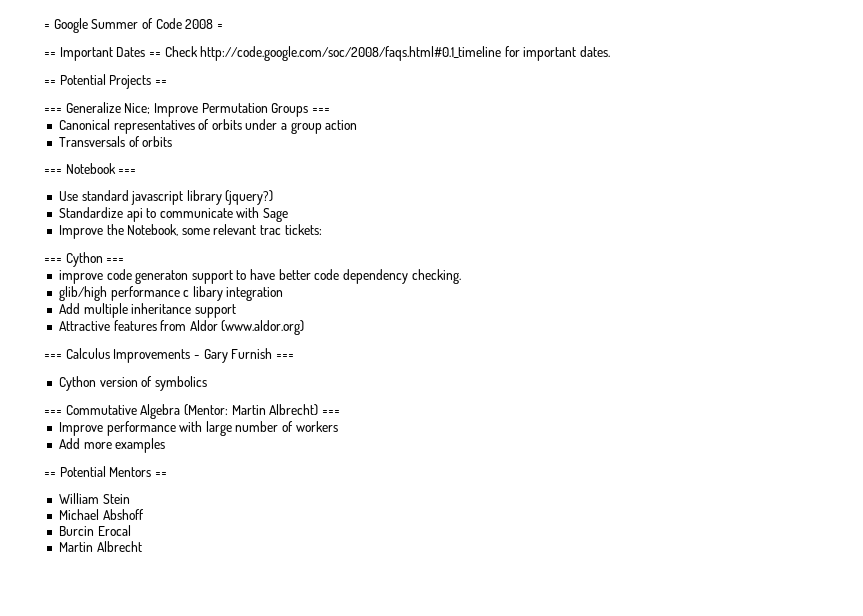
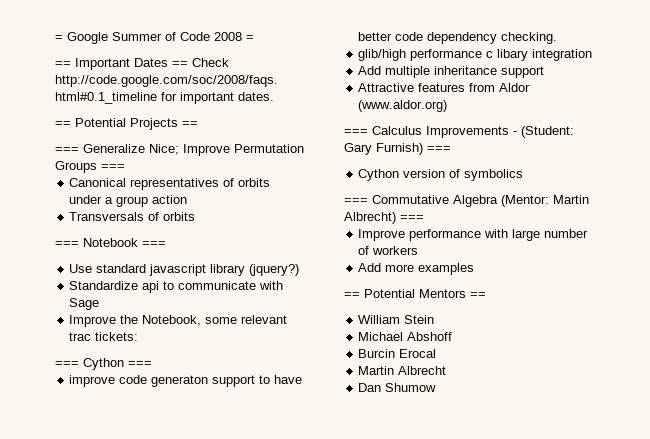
[203,348,273,363] Gary Furnish -> [521,126,574,138] [344,143,423,155] (Student: Gary Furnish)
(142, 546) none -> [358,383,437,392] // Dan Shumow

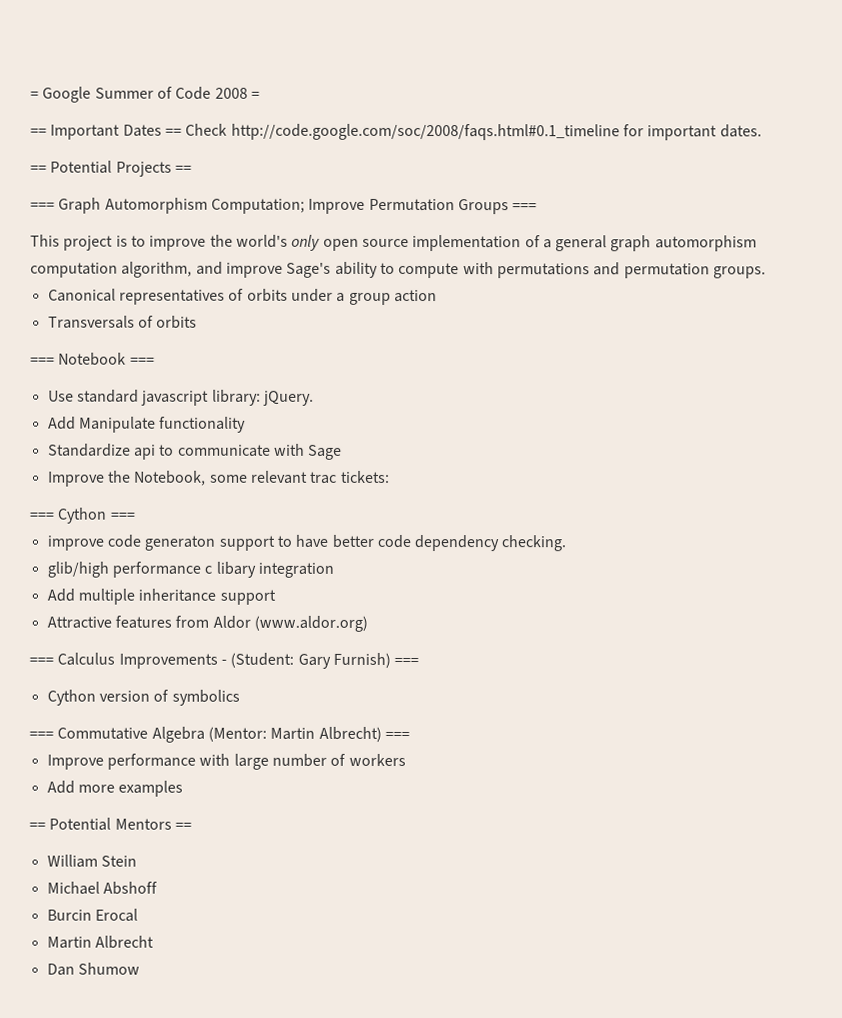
[83,144,179,155] Generalize Nice; -> [58,197,305,214] Graph Automorphism Computation;
(125, 167) none -> [30,234,757,252] [30,261,766,279] // This project is to improve the world's only open source implementation of a general graph automorphism computation algorithm, and improve Sage's ability to compute with permutations and permutation groups.
[210,264,300,276] library (jquery?) -> [211,389,314,406] [47,416,247,433] library: jQuery. // Add Manipulate functionality

